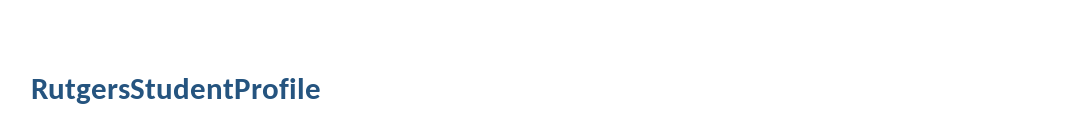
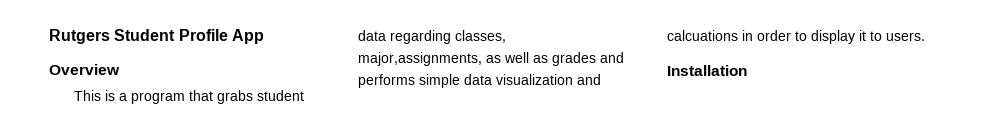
[31,78,321,104] RutgersStudentProfile -> [49,29,264,44] [49,64,120,75] [73,90,304,104] [358,30,506,44] [358,52,624,66] [358,74,601,88] [667,30,925,44] [667,65,747,76] Rutgers Student Profile App // Overview // This is a program that grabs student data regarding classes, major,assignments, as well as grades and performs simple data visualization and calcuations in order to display it to users. // Installation

